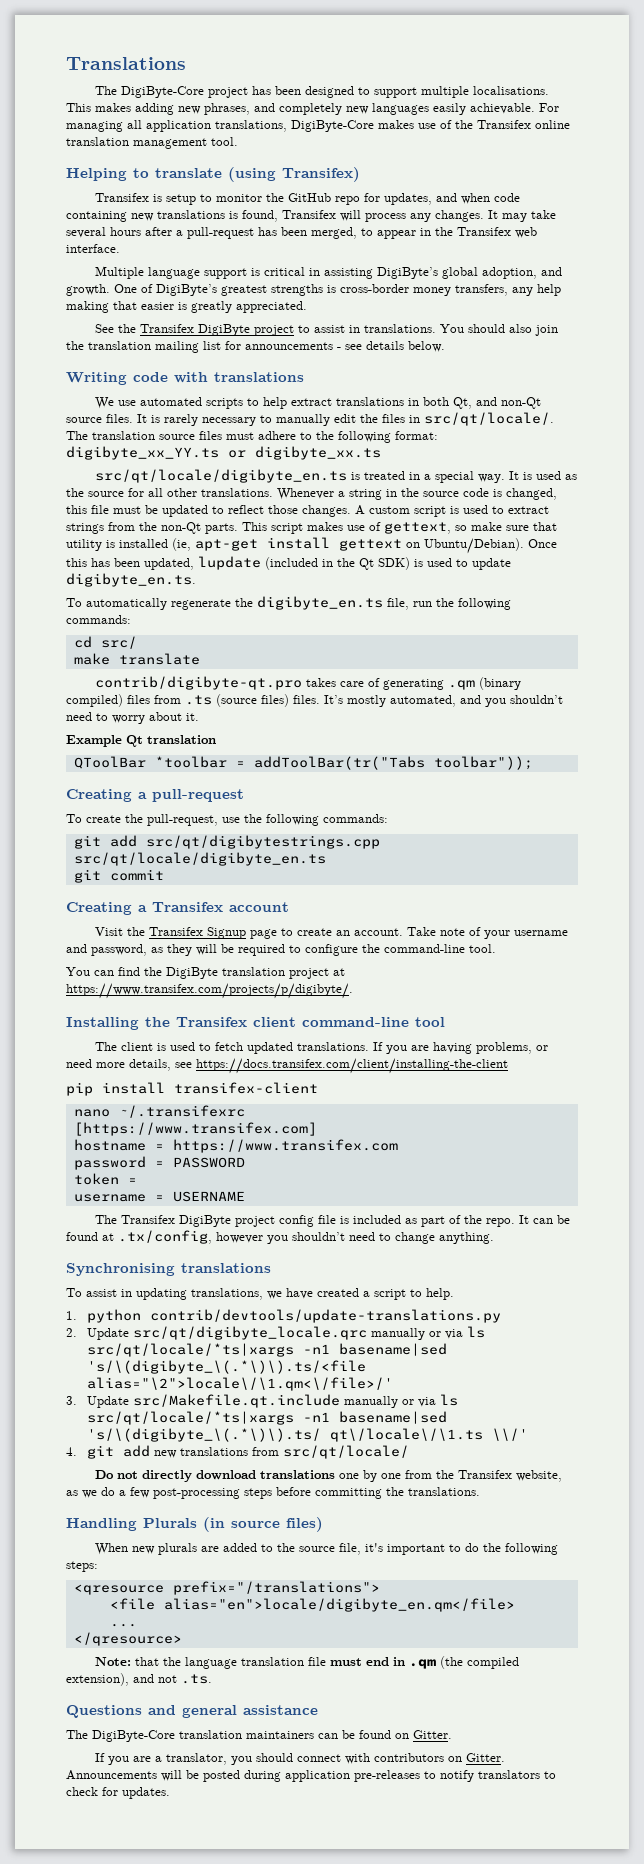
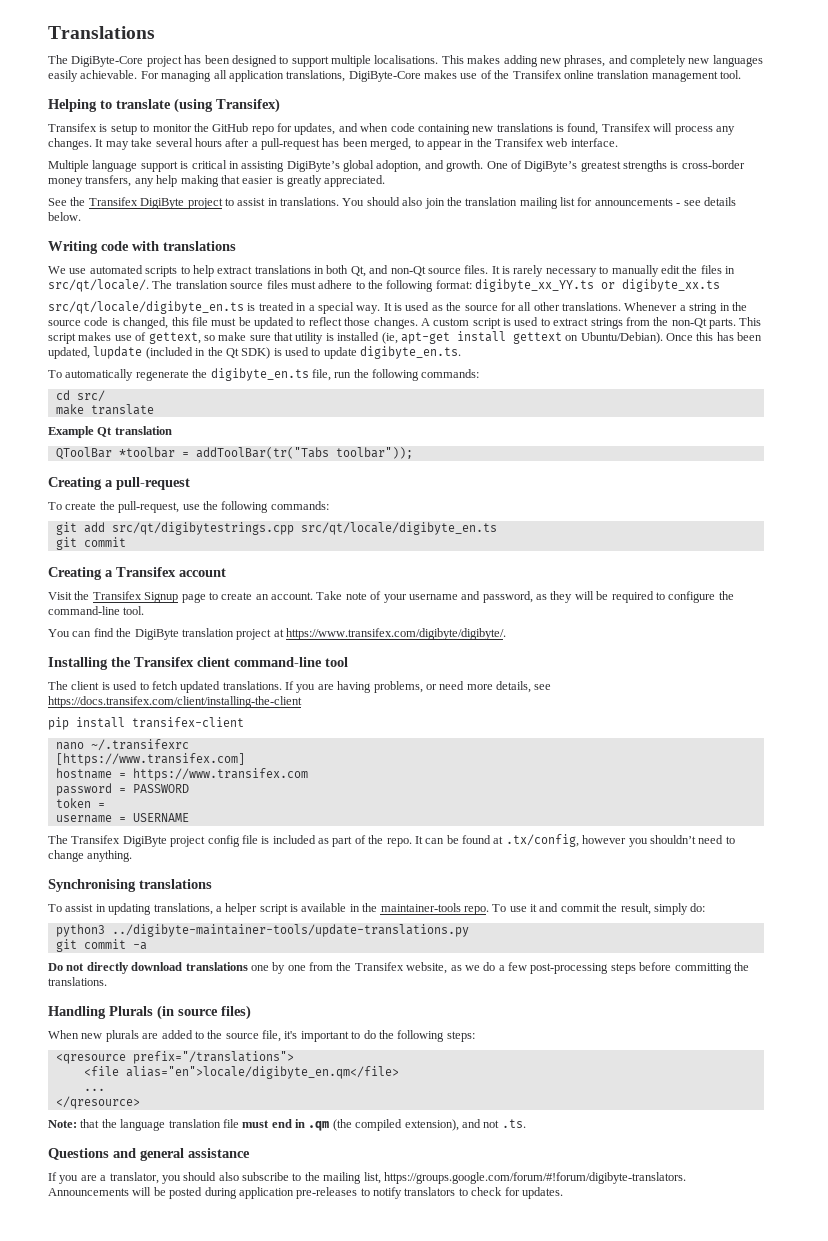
[95,676,522,690] [66,694,563,707] [66,712,199,724] // contrib/digibyte-qt.pro takes care of generating .qm (binary compiled) files from .ts (source files) files. It’s mostly automated, and you shouldn’t need to worry about it. -> (154, 409) none
[66,983,353,999] https://www.transifex.com/projects/p/digibyte/. -> [286,628,506,640] https://www.transifex.com/digibyte/digibyte/.
[267,1288,454,1300] [66,1309,502,1323] [66,1326,486,1340] [87,1343,448,1357] [87,1360,367,1374] [87,1377,394,1391] [66,1394,459,1408] [87,1411,448,1425] [87,1428,529,1442] [66,1445,410,1459] we have created a script to help. // 1. python contrib/devtools/update-translations.py // 2. Update src/qt/digibyte_locale.qrc manually or via ls src/qt/locale/*ts|xargs -n1 basename|sed 's/\(digibyte_\(.*\)\).ts/<file alias="\2">locale\/\1.qm<\/file>/' // 3. Update src/Makefile.qt.include manually or via ls src/qt/locale/*ts|xargs -n1 basename|sed 's/\(digibyte_\(.*\)\).ts/ qt\/locale\/\1.ts \\/' // 4. git add new translations from src/qt/locale/ -> [215,903,706,915] [55,924,469,937] [55,939,147,952] a helper script is available in the maintainer-tools repo. To use it and commit the result, simply do: // python3 ../digibyte-maintainer-tools/update-translations.py // git commit -a
[66,1730,452,1742] // The DigiByte-Core translation maintainers can be found on Gitter. -> (250, 1153) none
[297,1753,506,1764] connect with contributors on Gitter. -> [218,1172,686,1184] also subscribe to the mailing list, https://groups.google.com/forum/#!forum/digibyte-translators.

